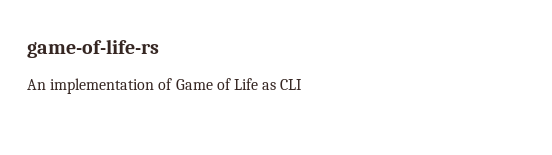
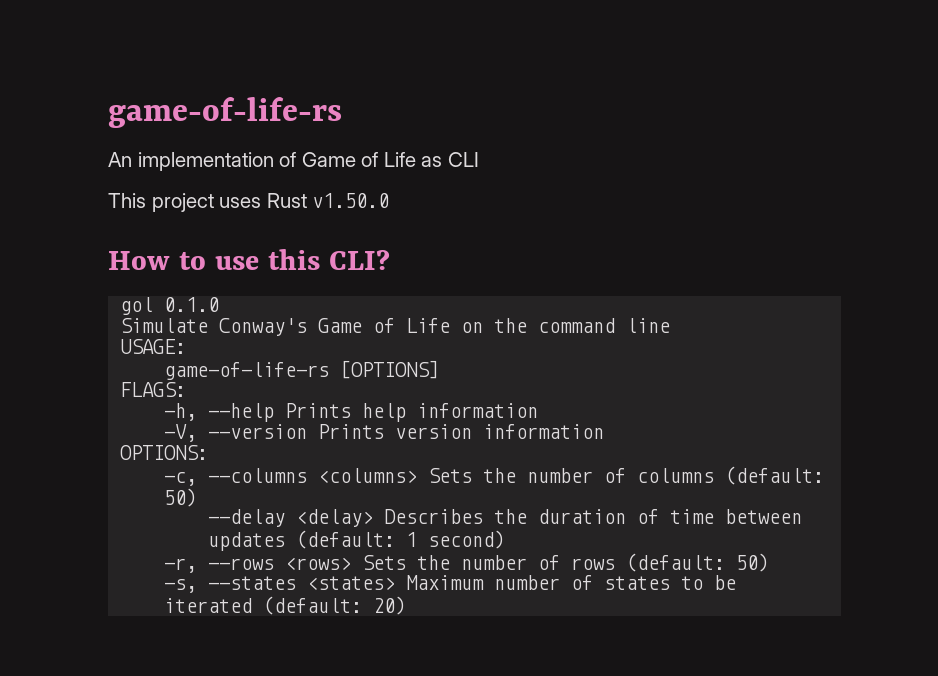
(303, 84) none -> [108,193,390,212] [108,249,390,270] [120,297,220,315] [120,318,671,336] [120,339,187,354] [164,360,440,380] [120,382,187,397] [164,403,539,422] [164,424,605,442] [120,445,209,460] [164,466,825,486] [164,488,198,507] [208,509,803,527] [208,530,506,551] [164,553,770,573] [164,575,737,593] [164,596,407,615] // This project uses Rust v1.50.0 // How to use this CLI? // gol 0.1.0 // Simulate Conway's Game of Life on the command line // USAGE: // game-of-life-rs [OPTIONS] // FLAGS: // -h, --help Prints help information // -V, --version Prints version information // OPTIONS: // -c, --columns <columns> Sets the number of columns (default: 50) // --delay <delay> Describes the duration of time between updates (default: 1 second) // -r, --rows <rows> Sets the number of rows (default: 50) // -s, --states <states> Maximum number of states to be iterated (default: 20)

